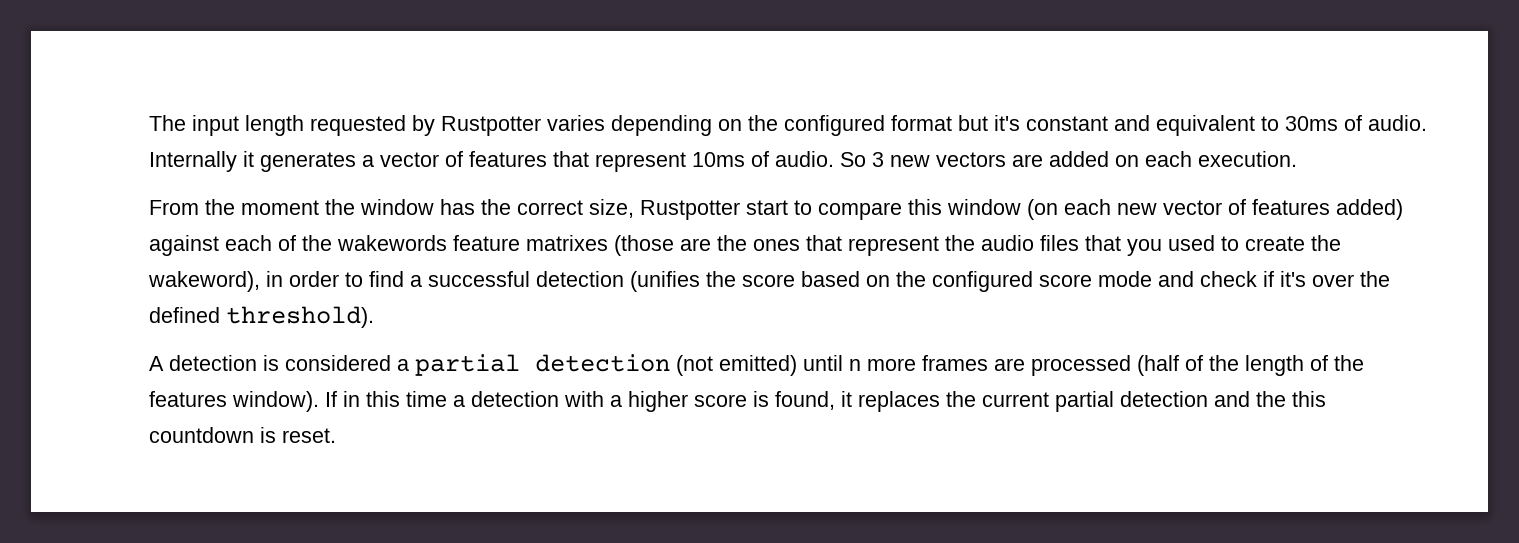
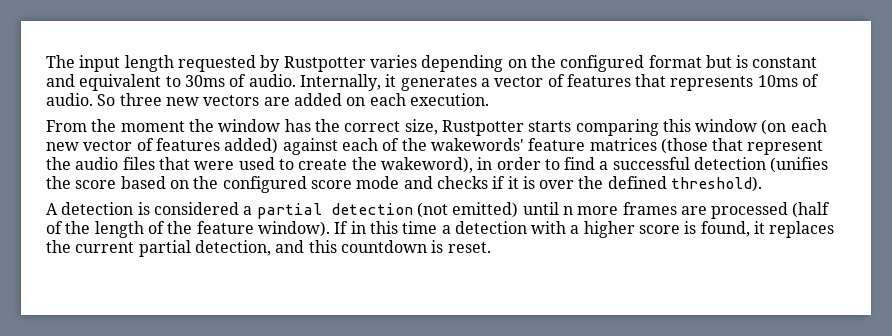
[994,115,1020,131] it's -> [736,55,749,68] is
[149,151,237,172] Internally -> [299,74,381,91] Internally,
[595,152,686,172] represent -> [670,76,754,91] represents
[872,152,884,167] 3 -> [119,93,162,106] three
[746,200,902,220] start to compare -> [528,119,659,136] starts comparing
[337,235,800,256] wakewords feature matrixes (those are the ones -> [430,138,708,154] wakewords' feature matrices (those
[1127,239,1162,256] you -> [194,161,235,170] were
[1200,271,1306,287] check if it's -> [436,176,535,189] checks if it is
[149,391,227,407] features -> [196,221,254,234] feature
[1120,391,1286,407] detection and the -> [194,240,305,256] detection, and

